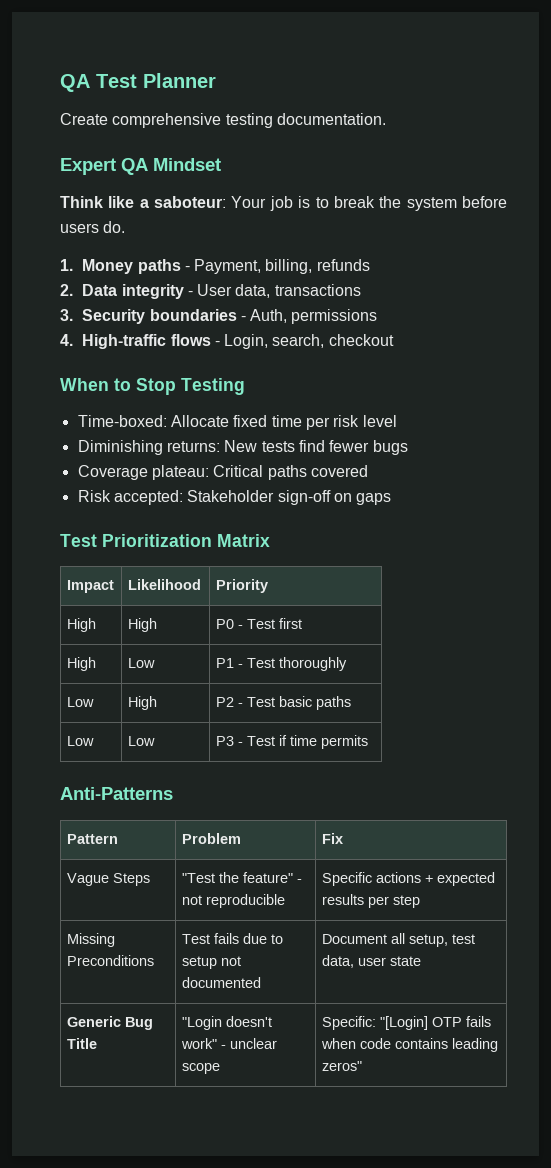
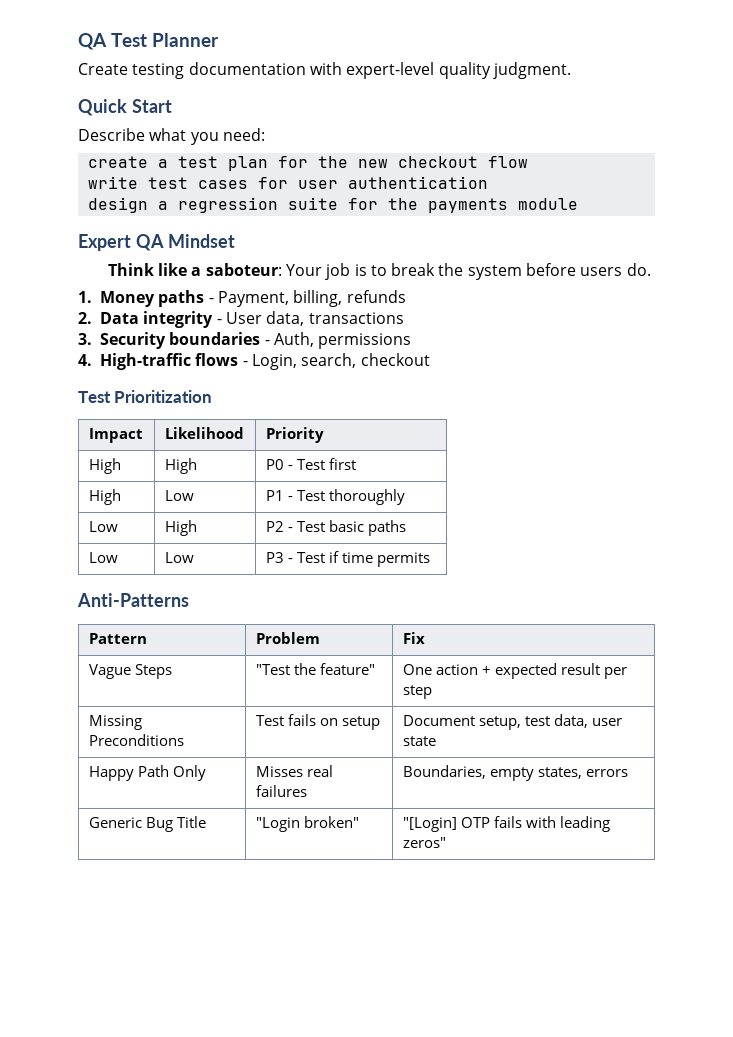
[112,113,386,128] comprehensive testing documentation. -> [132,62,571,79] [78,99,172,116] [78,128,265,145] [87,156,528,171] [87,176,488,189] [87,197,578,213] testing documentation with expert-level quality judgment. // Quick Start // Describe what you need: // create a test plan for the new checkout flow // write test cases for user authentication // design a regression suite for the payments module
[60,378,245,395] [77,415,397,430] [77,440,408,455] [77,465,368,480] [77,490,392,505] // When to Stop Testing // Time-boxed: Allocate fixed time per risk level // Diminishing returns: New tests find fewer bugs // Coverage plateau: Critical paths covered // Risk accepted: Stakeholder sign-off on gaps -> (430, 359) none
[217,534,270,547] Matrix -> (213, 396) none
[296,879,302,883] [181,894,285,908] [321,872,421,886] - not reproducible | Specific actions -> [402,664,478,675] | One action
[321,894,364,905] results -> [560,663,600,675] result
[242,933,283,944] due to -> [319,718,338,726] on
[220,956,241,966] [181,977,261,988] not documented -> (380, 723) none
[390,933,405,944] all -> (475, 720) none
[66,1016,153,1030] [66,1038,97,1049] [181,1016,272,1030] [180,1038,277,1049] [181,1063,220,1074] [321,1016,491,1030] [320,1038,448,1049] Generic Bug Title | "Login doesn't work" - unclear scope | Specific: "[Login] OTP fails when code contains -> [88,765,206,781] [255,765,333,777] [255,785,307,797] [402,765,628,781] [88,816,206,832] [255,816,359,832] [402,816,556,832] Happy Path Only | Misses real failures | Boundaries, empty states, errors // Generic Bug Title | "Login broken" | "[Login] OTP fails with

